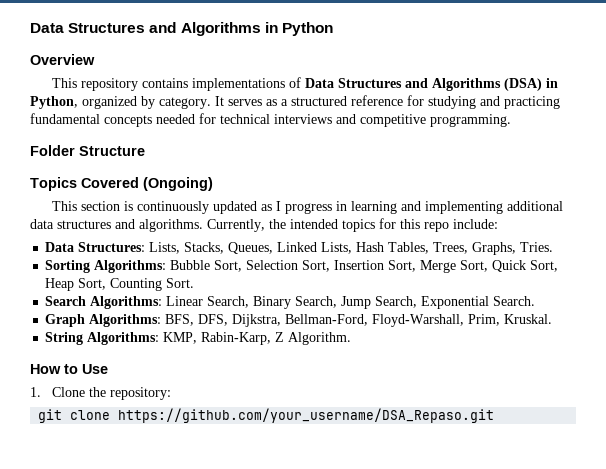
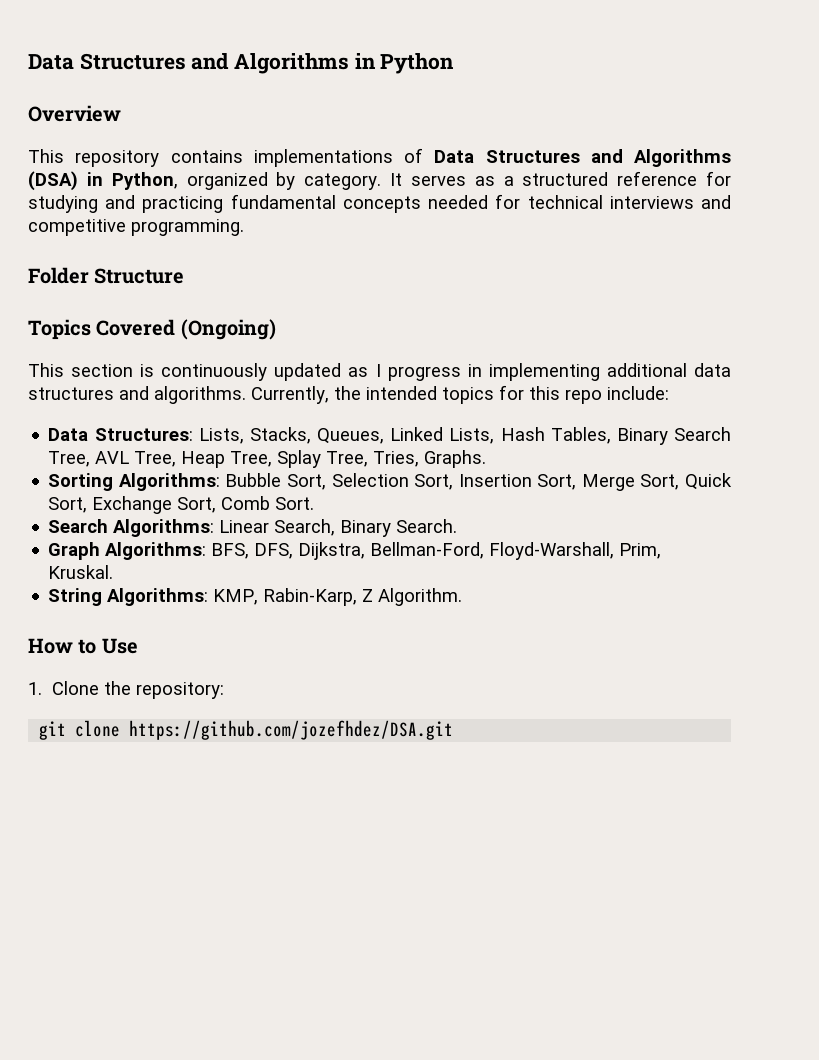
[351,201,422,214] learning and -> (482, 370) none
[433,242,554,255] Trees, Graphs, Tries. -> [616,427,731,445] [48,450,487,468] Binary Search Tree, AVL Tree, Heap Tree, Splay Tree, Tries, Graphs.
[45,278,163,291] Heap Sort, Counting -> [92,496,271,514] Exchange Sort, Comb
[295,296,490,309] Search, Jump Search, Exponential -> (392, 528) none
[118,408,495,423] https://github.com/your_username/DSA_Repaso.git -> [129,720,454,740] https://github.com/jozefhdez/DSA.git

